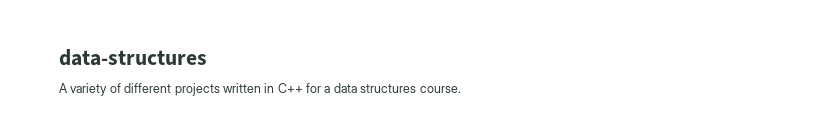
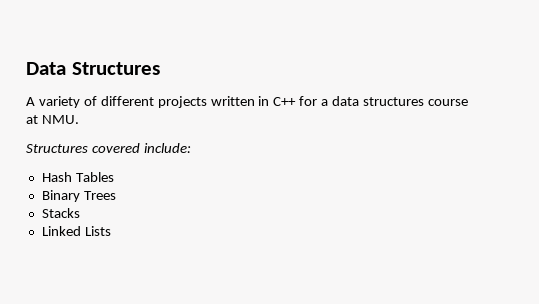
[59,49,207,66] data-structures -> [26,62,160,75] Data Structures
[419,86,461,93] course. -> [427,99,468,106] [26,115,79,124] [26,143,191,153] [41,172,114,182] [41,190,116,202] [41,208,80,218] [41,226,111,236] course at NMU. // Structures covered include: // Hash Tables // Binary Trees // Stacks // Linked Lists

